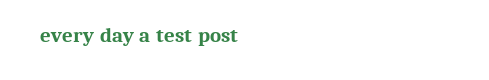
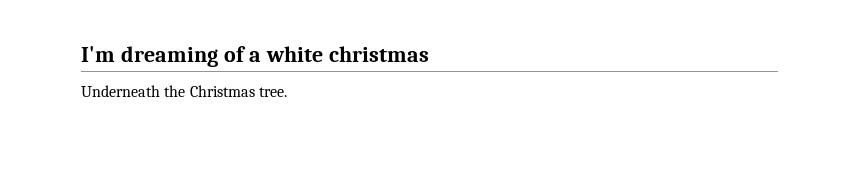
[40,27,238,46] every day a test post -> [81,46,429,67] [81,85,287,97] I'm dreaming of a white christmas // Underneath the Christmas tree.

